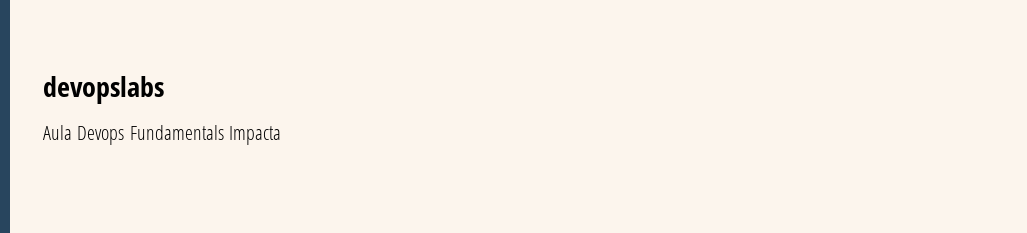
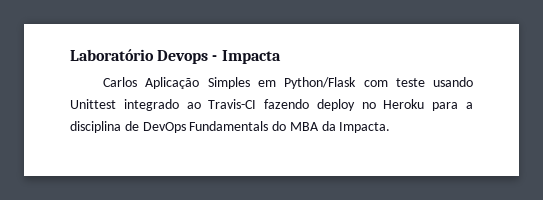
[43,76,164,104] [43,125,281,145] devopslabs // Aula Devops Fundamentals Impacta -> [70,49,281,64] [103,77,473,89] [70,99,473,111] [70,121,391,133] Laboratório Devops - Impacta // Carlos Aplicação Simples em Python/Flask com teste usando Unittest integrado ao Travis-CI fazendo deploy no Heroku para a disciplina de DevOps Fundamentals do MBA da Impacta.

